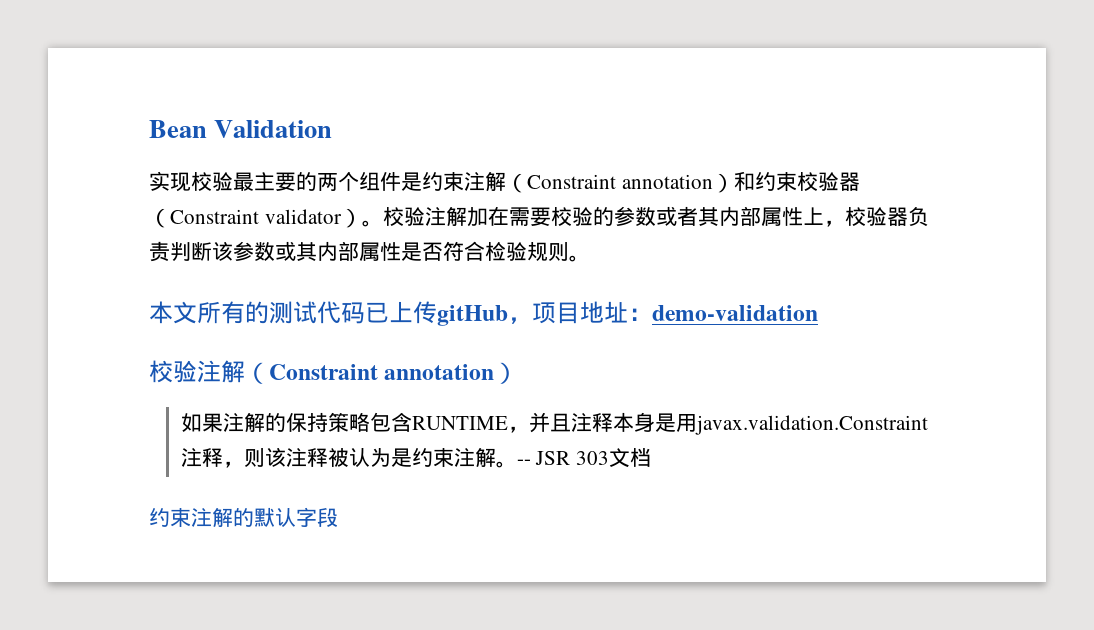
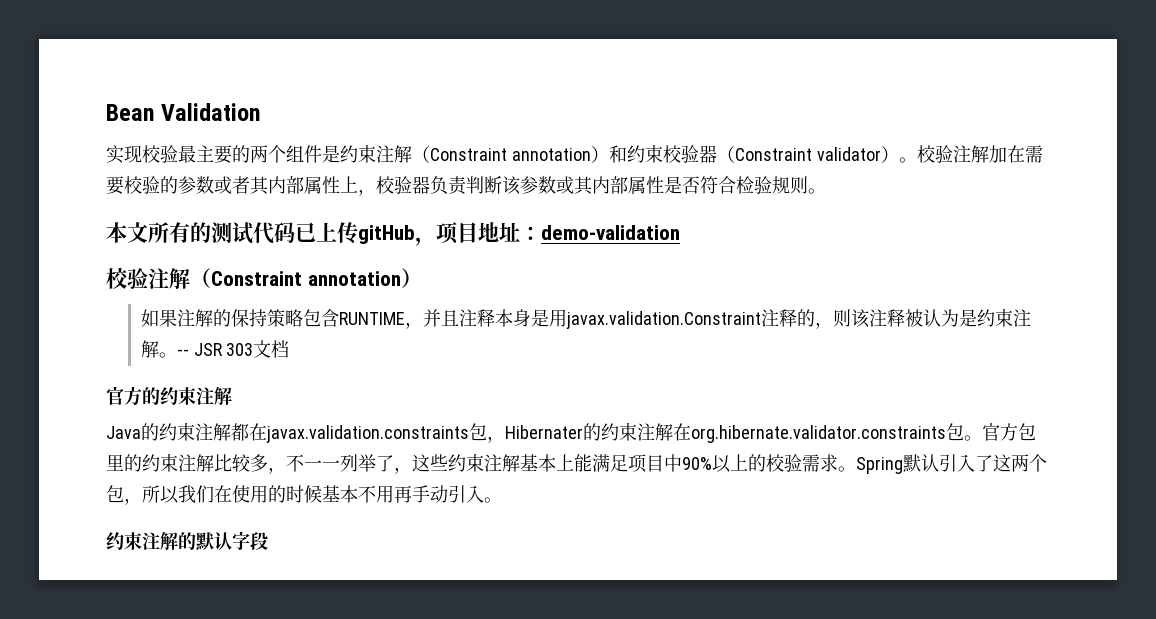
(223, 457) none -> [796,309,815,327] 的
(651, 457) none -> [106,386,232,406] [106,423,1036,443] [106,454,1047,474] [106,485,502,505] // 官方的约束注解 // Java的约束注解都在javax.validation.constraints包，Hibernater的约束注解在org.hibernate.validator.constraints包。官方包里的约束注解比较多，不一一列举了，这些约束注解基本上能满足项目中90%以上的校验需求。Spring默认引入了这两个包，所以我们在使用的时候基本不用再手动引入。

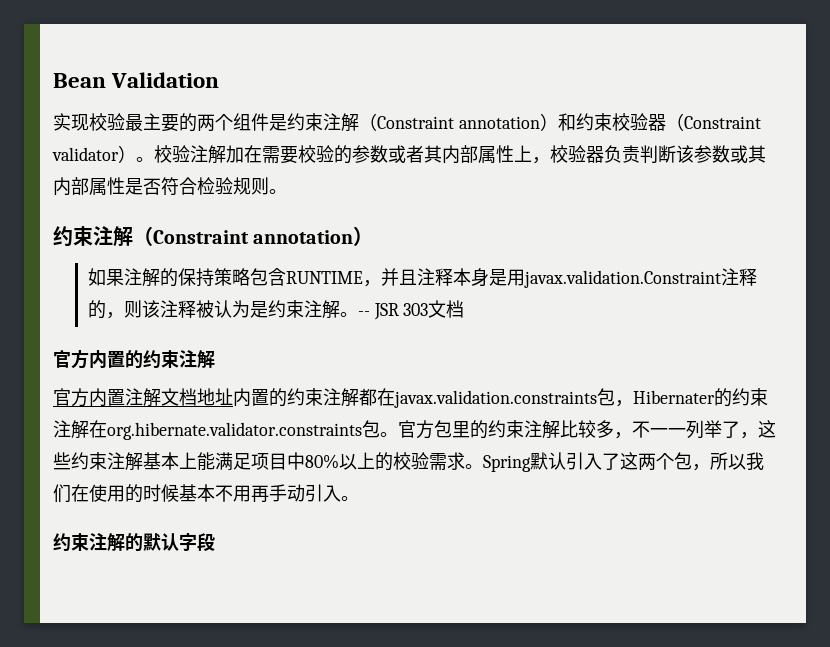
[106,222,680,246] [106,268,148,289] 本文所有的测试代码已上传gitHub，项目地址：demo-validation // 校验 -> [53,226,93,247] 约束
(142, 396) none -> [89,350,125,369] 内置
[106,426,141,439] Java -> [53,388,269,407] 官方内置注解文档地址内置
[682,457,712,470] 90% -> [305,454,339,469] 80%

